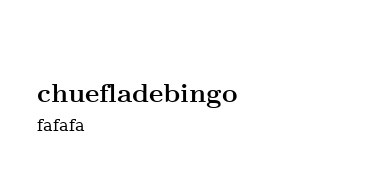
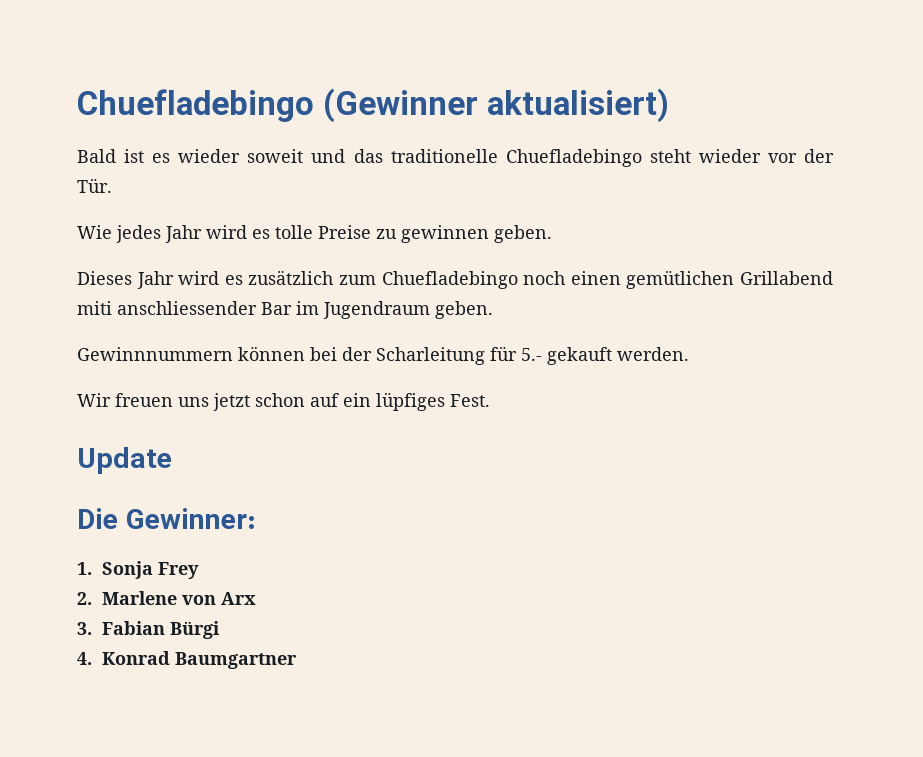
[37,84,238,108] [37,119,85,131] chuefladebingo // fafafa -> [77,88,669,123] [77,149,835,167] [77,178,112,193] [77,225,552,243] [77,270,834,289] [77,301,493,319] [77,346,689,365] [77,392,490,411] [77,447,172,474] [77,508,256,529] [77,561,199,579] [77,591,256,605] [77,621,220,639] [77,651,297,669] Chuefladebingo (Gewinner aktualisiert) // Bald ist es wieder soweit und das traditionelle Chuefladebingo steht wieder vor der Tür. // Wie jedes Jahr wird es tolle Preise zu gewinnen geben. // Dieses Jahr wird es zusätzlich zum Chuefladebingo noch einen gemütlichen Grillabend miti anschliessender Bar im Jugendraum geben. // Gewinnnummern können bei der Scharleitung für 5.- gekauft werden. // Wir freuen uns jetzt schon auf ein lüpfiges Fest. // Update // Die Gewinner: // 1. Sonja Frey // 2. Marlene von Arx // 3. Fabian Bürgi // 4. Konrad Baumgartner

